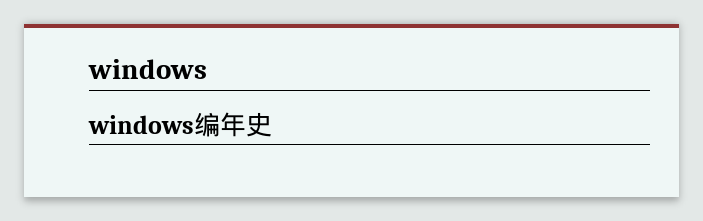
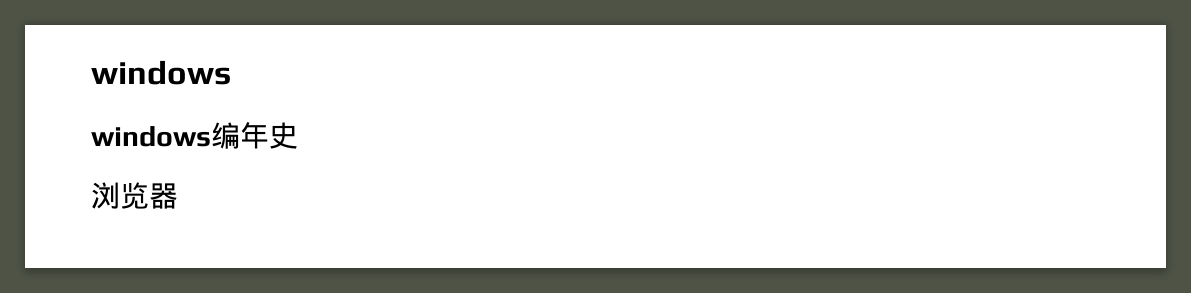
(272, 124) none -> [91,182,178,209] // 浏览器

